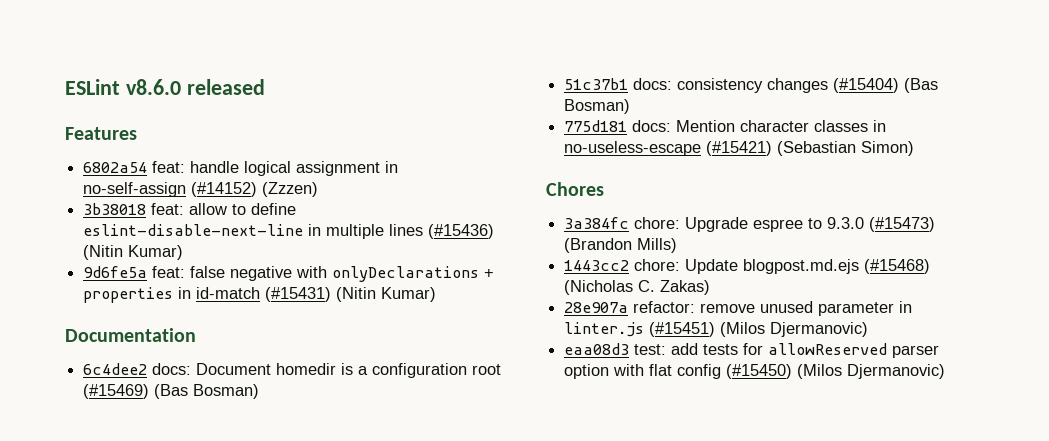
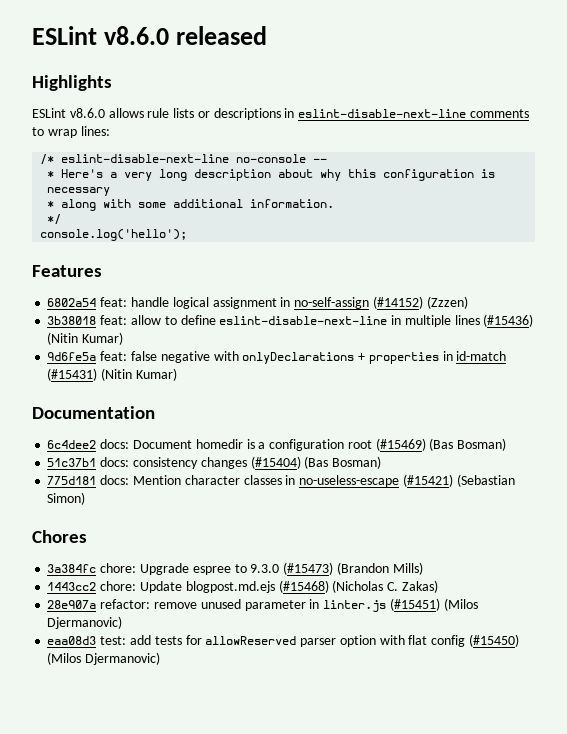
(265, 87) none -> [32,75,112,91] [32,108,530,120] [32,126,110,138] [40,154,328,165] [47,169,496,181] [47,187,111,196] [47,199,335,211] [47,214,62,225] [40,229,188,241] // Highlights // ESLint v8.6.0 allows rule lists or descriptions in eslint-disable-next-line comments to wrap lines: // /* eslint-disable-next-line no-console -- // * Here's a very long description about why this configuration is necessary // * along with some additional information. // */ // console.log('hello');

